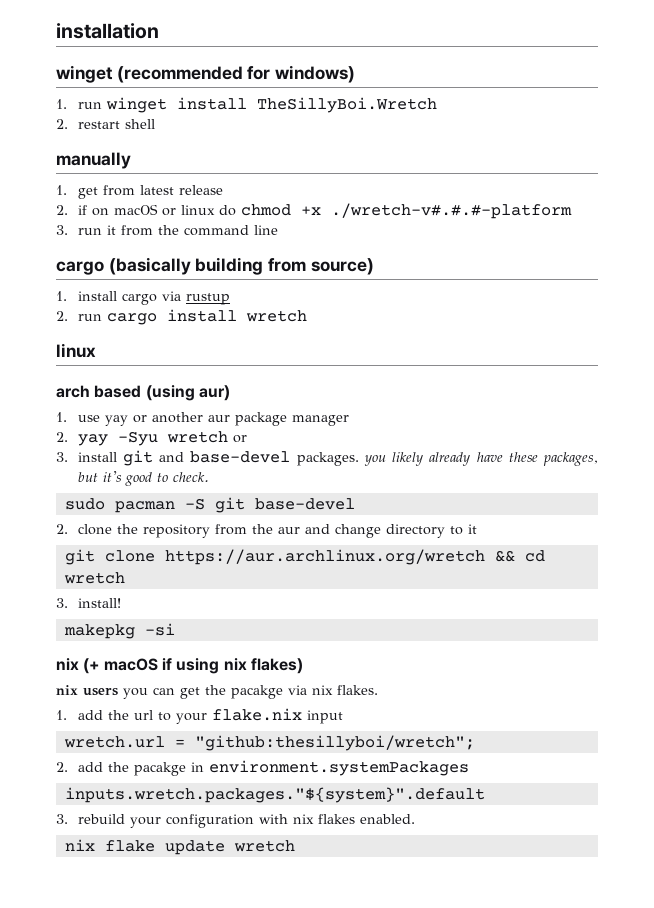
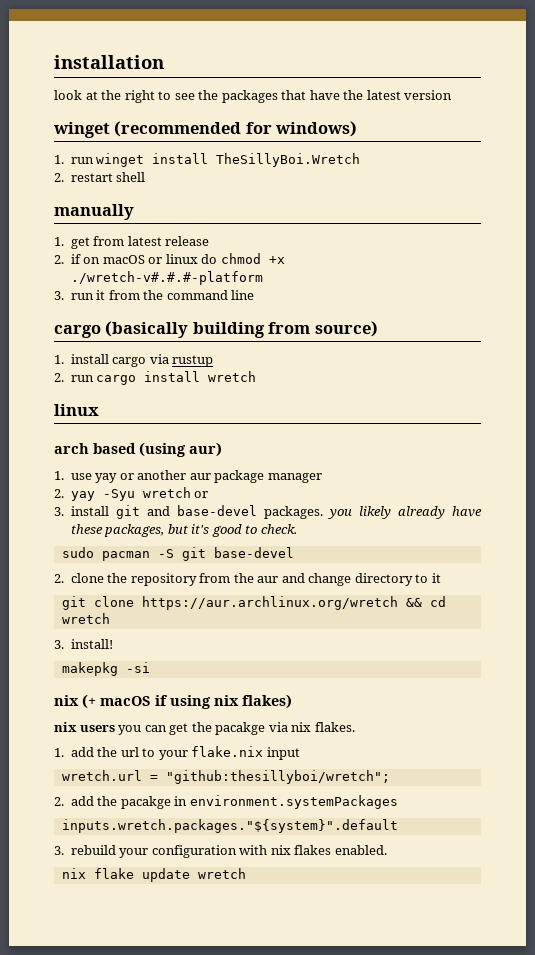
(159, 31) none -> [54,90,453,103] // look at the right to see the packages that have the latest version

